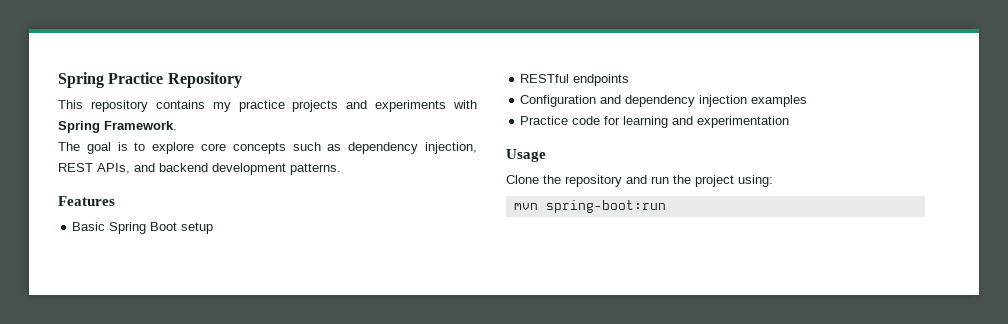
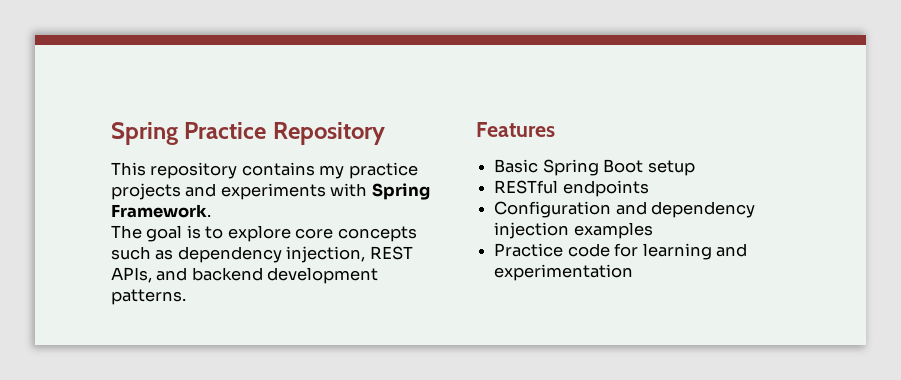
[506,149,546,162] [506,175,773,187] [513,200,666,213] // Usage // Clone the repository and run the project using: // mvn spring-boot:run -> (634, 272) none

